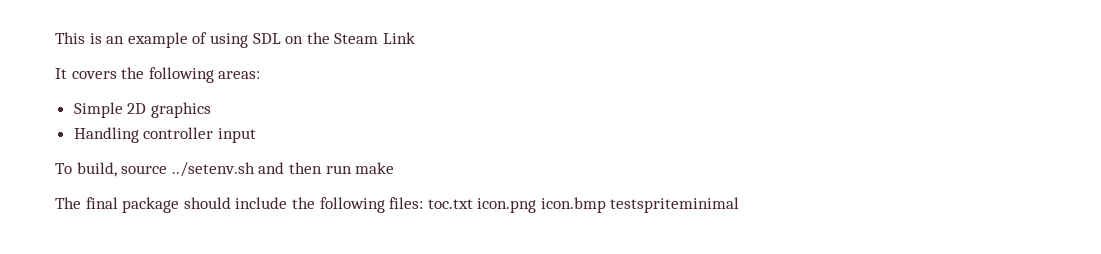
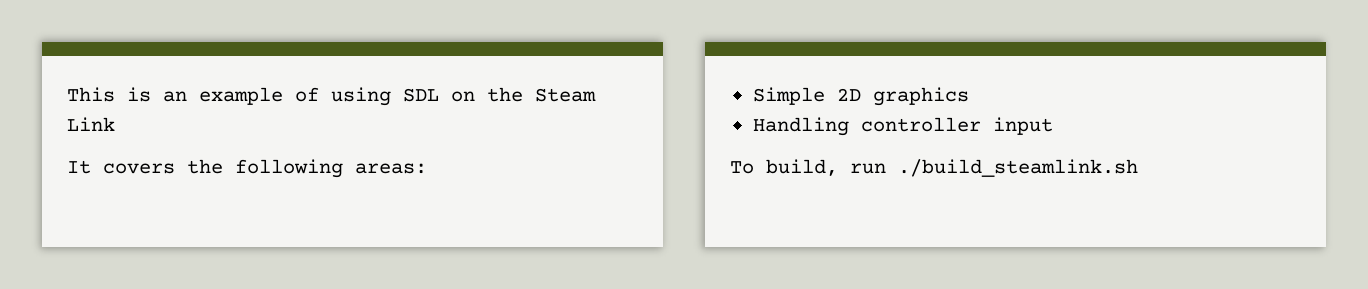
[121,162,395,177] [55,197,740,213] source ../setenv.sh and then run make // The final package should include the following files: toc.txt icon.png icon.bmp testspriteminimal -> [850,159,1138,177] run ./build_steamlink.sh

